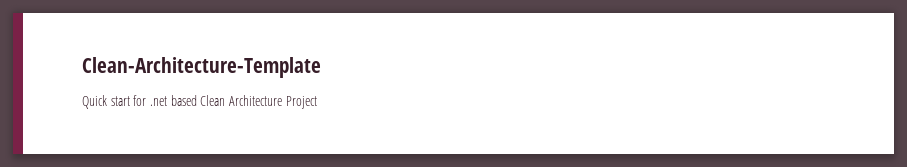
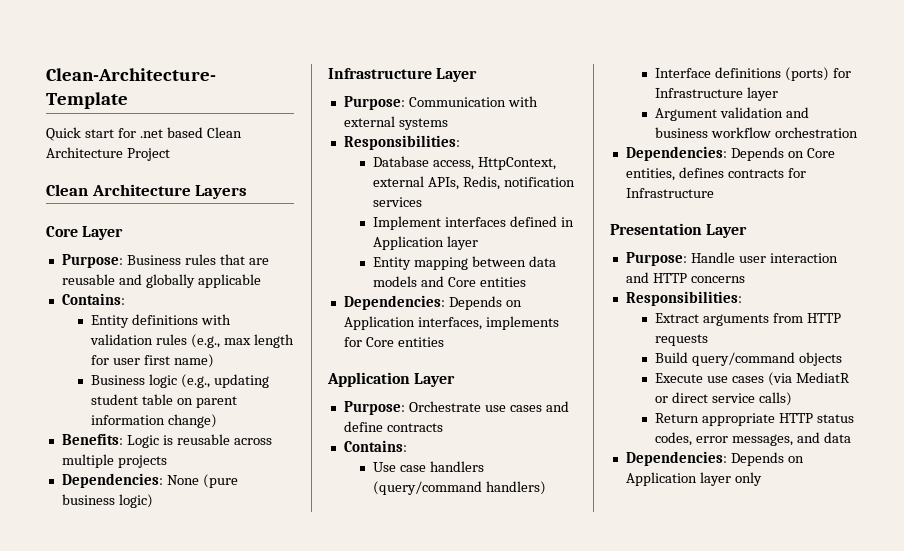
(317, 102) none -> [46,184,248,199] [46,226,124,240] [61,254,269,268] [61,274,261,288] [61,293,125,305] [90,314,231,328] [89,334,294,348] [90,354,214,368] [90,374,269,388] [90,394,237,408] [90,414,217,428] [61,433,272,448] [61,454,167,468] [61,473,238,488] [61,494,153,508] [328,68,478,82] [343,96,538,110] [343,116,448,130] [343,135,460,150] [372,156,556,170] [372,176,575,190] [372,197,422,207] [372,216,574,230] [372,236,478,250] [372,256,556,270] [372,276,526,287] [343,295,522,310] [343,316,559,330] [343,337,444,347] [327,372,456,387] [343,401,569,415] [343,421,443,432] [343,440,407,452] [372,461,484,472] [372,481,546,495] [654,67,851,81] [654,87,778,101] [654,107,809,121] [654,127,858,138] [625,146,835,161] [625,167,806,181] [625,188,714,198] [610,223,748,238] [625,252,838,266] [625,272,745,283] [625,291,742,306] [654,313,841,326] [654,334,708,346] [654,352,842,366] [654,372,850,386] [654,392,792,406] [654,413,854,426] [654,432,851,446] [625,451,804,466] [625,472,762,486] // Clean Architecture Layers // Core Layer // Purpose: Business rules that are reusable and globally applicable // Contains: // Entity definitions with validation rules (e.g., max length for user first name) // Business logic (e.g., updating student table on parent information change) // Benefits: Logic is reusable across multiple projects // Dependencies: None (pure business logic) // Infrastructure Layer // Purpose: Communication with external systems // Responsibilities: // Database access, HttpContext, external APIs, Redis, notification services // Implement interfaces defined in Application layer // Entity mapping between data models and Core entities // Dependencies: Depends on Application interfaces, implements for Core entities // Application Layer // Purpose: Orchestrate use cases and define contracts // Contains: // Use case handlers (query/command handlers) // Interface definitions (ports) for Infrastructure layer // Argument validation and business workflow orchestration // Dependencies: Depends on Core entities, defines contracts for Infrastructure // Presentation Layer // Purpose: Handle user interaction and HTTP concerns // Responsibilities: // Extract arguments from HTTP requests // Build query/command objects // Execute use cases (via MediatR or direct service calls) // Return appropriate HTTP status codes, error messages, and data // Dependencies: Depends on Application layer only

